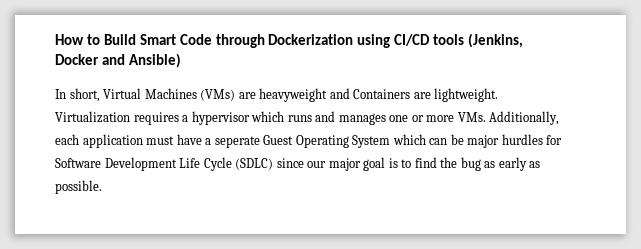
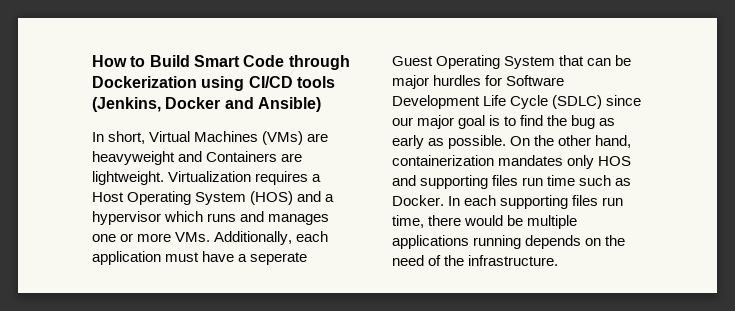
(189, 118) none -> [92,191,335,205] Host Operating System (HOS) and a
[392,134,426,145] which -> [559,55,585,66] that
(102, 187) none -> [510,135,632,148] [392,155,632,169] [392,175,632,189] [392,195,624,209] [392,215,578,229] [392,235,626,249] [392,255,559,266] On the other hand, containerization mandates only HOS and supporting files run time such as Docker. In each supporting files run time, there would be multiple applications running depends on the need of the infrastructure.

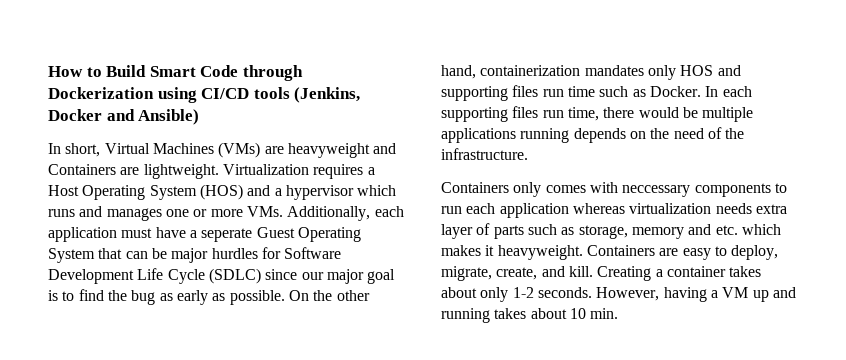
(559, 260) none -> [441,182,787,197] [441,203,787,218] [441,223,781,239] [441,245,779,260] [441,266,762,281] [441,287,796,302] [441,308,619,323] // Containers only comes with neccessary components to run each application whereas virtualization needs extra layer of parts such as storage, memory and etc. which makes it heavyweight. Containers are easy to deploy, migrate, create, and kill. Creating a container takes about only 1-2 seconds. However, having a VM up and running takes about 10 min.

